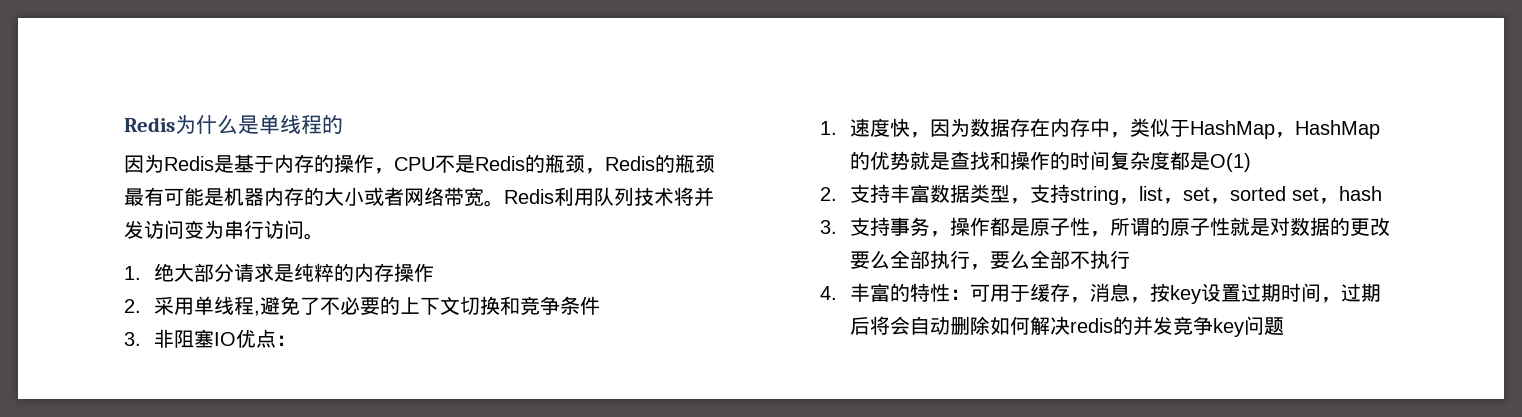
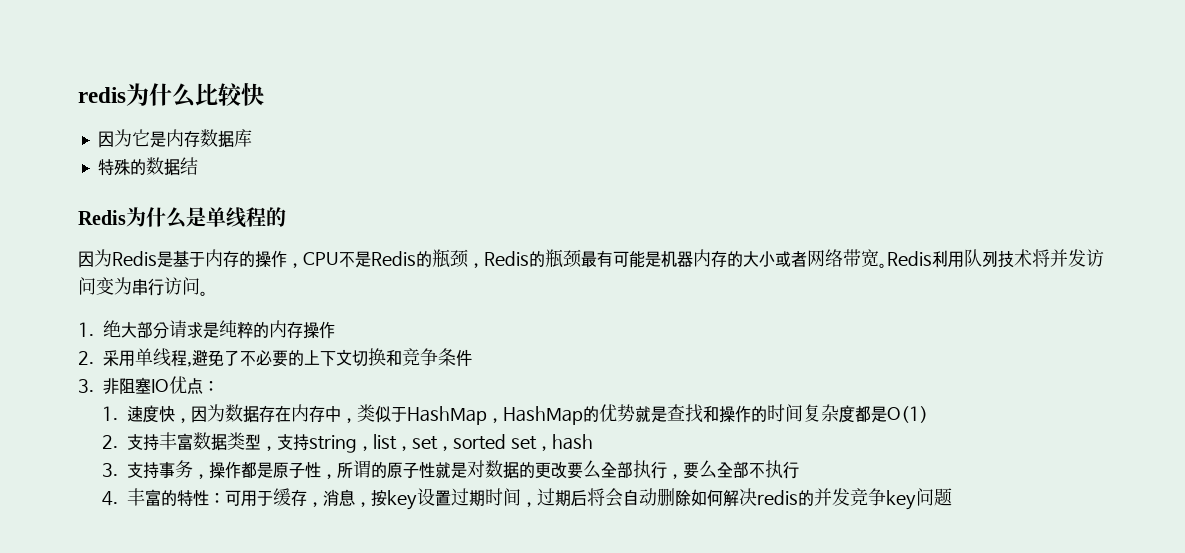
(124, 124) none -> [78,83,264,108] [97,129,252,148] [97,157,198,176] redis为什么比较快 // 因为它是内存数据库 // 特殊的数据结 //

